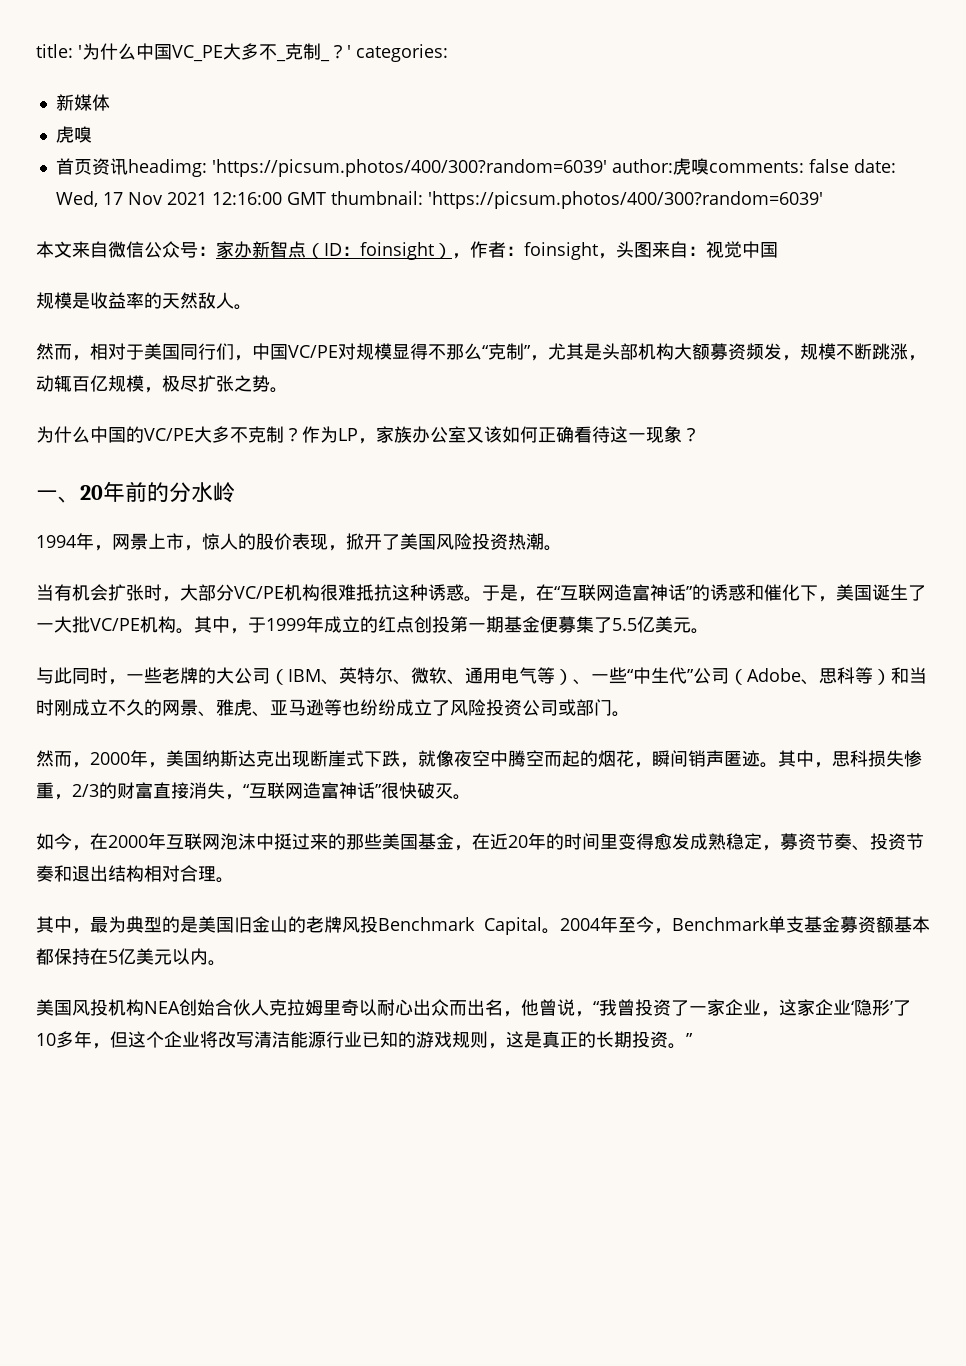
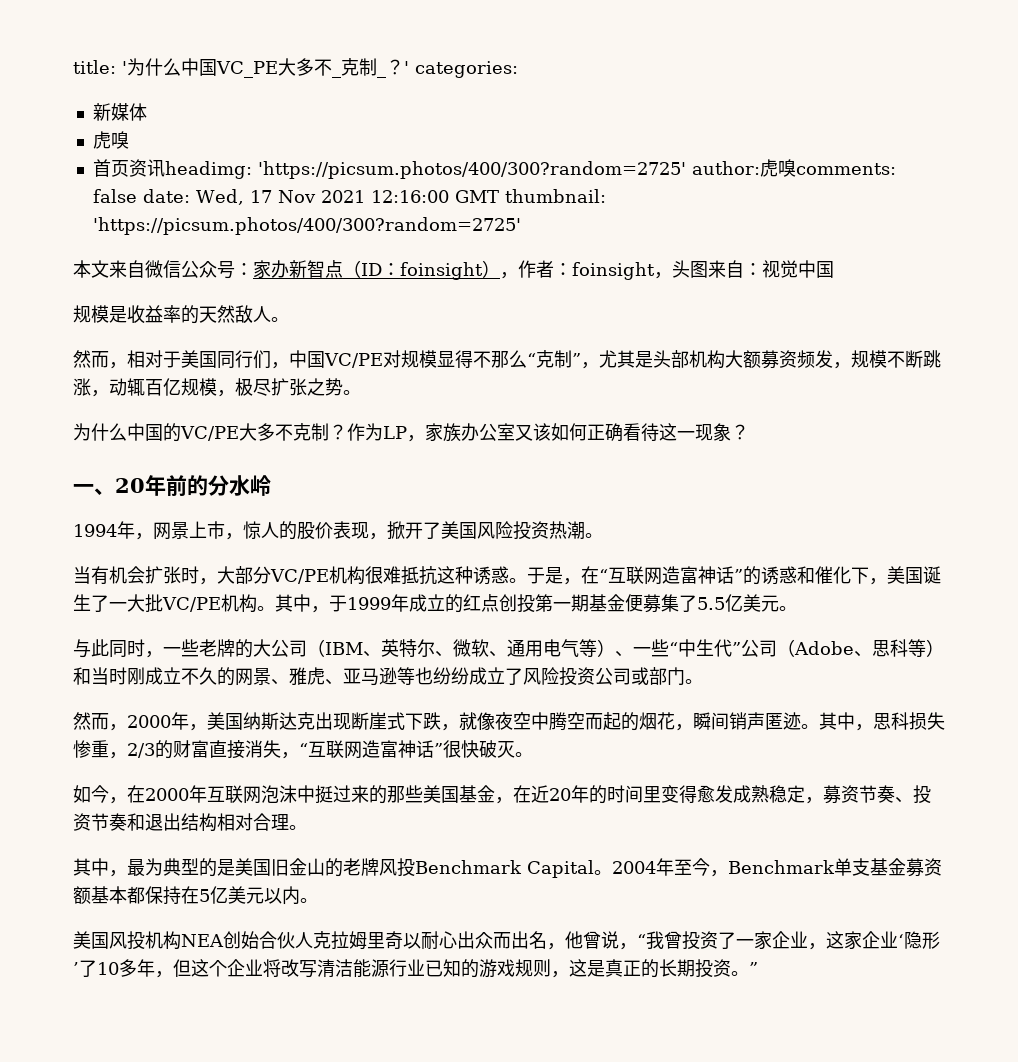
[211,159,607,177] 'https://picsum.photos/400/300?random=6039' -> [257,161,686,179] 'https://picsum.photos/400/300?random=2725'
[427,191,823,209] 'https://picsum.photos/400/300?random=6039' -> [92,217,521,235] 'https://picsum.photos/400/300?random=2725'

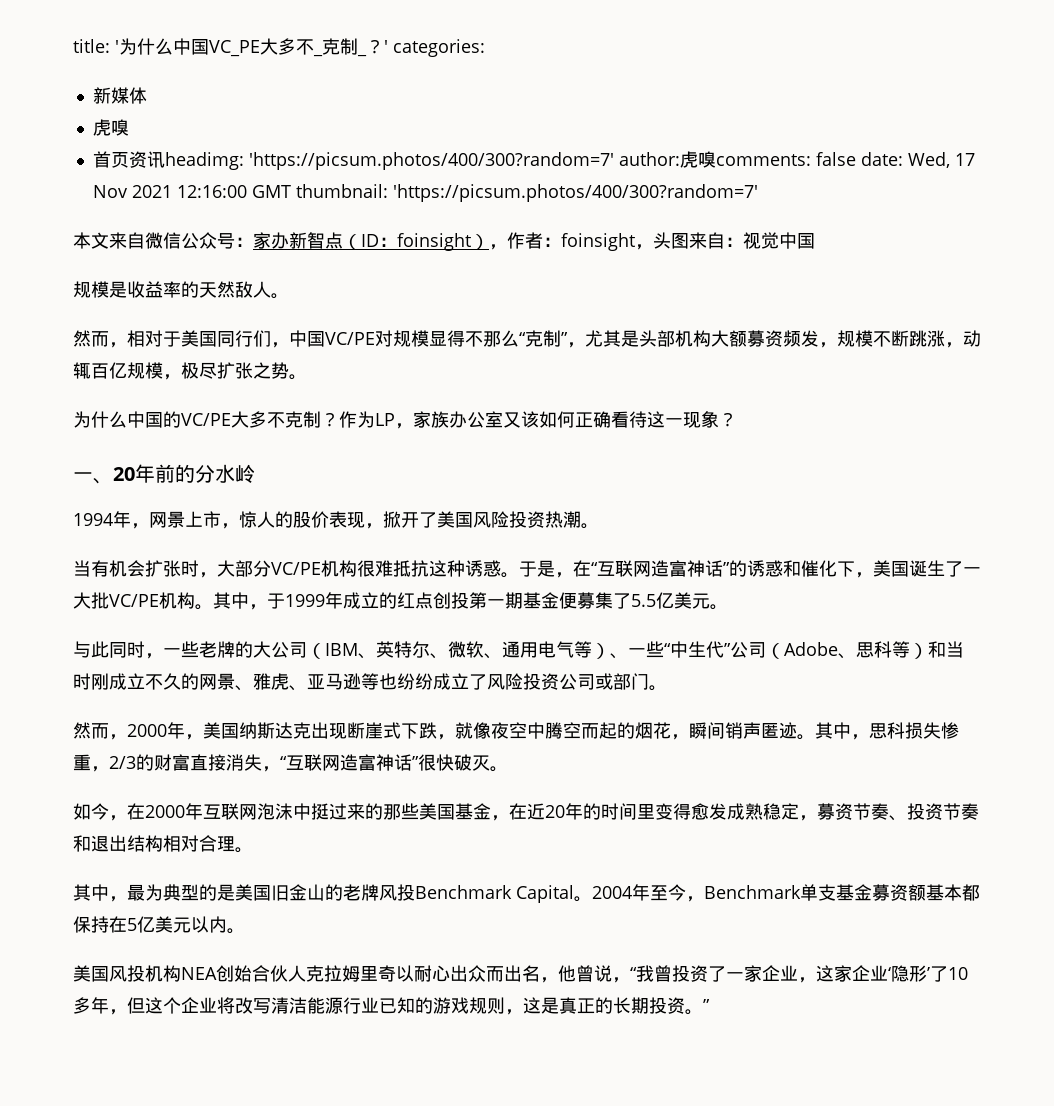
[257,161,686,179] 'https://picsum.photos/400/300?random=2725' -> [248,152,614,170] 'https://picsum.photos/400/300?random=7'
[92,217,521,235] 'https://picsum.photos/400/300?random=2725' -> [392,184,758,202] 'https://picsum.photos/400/300?random=7'

